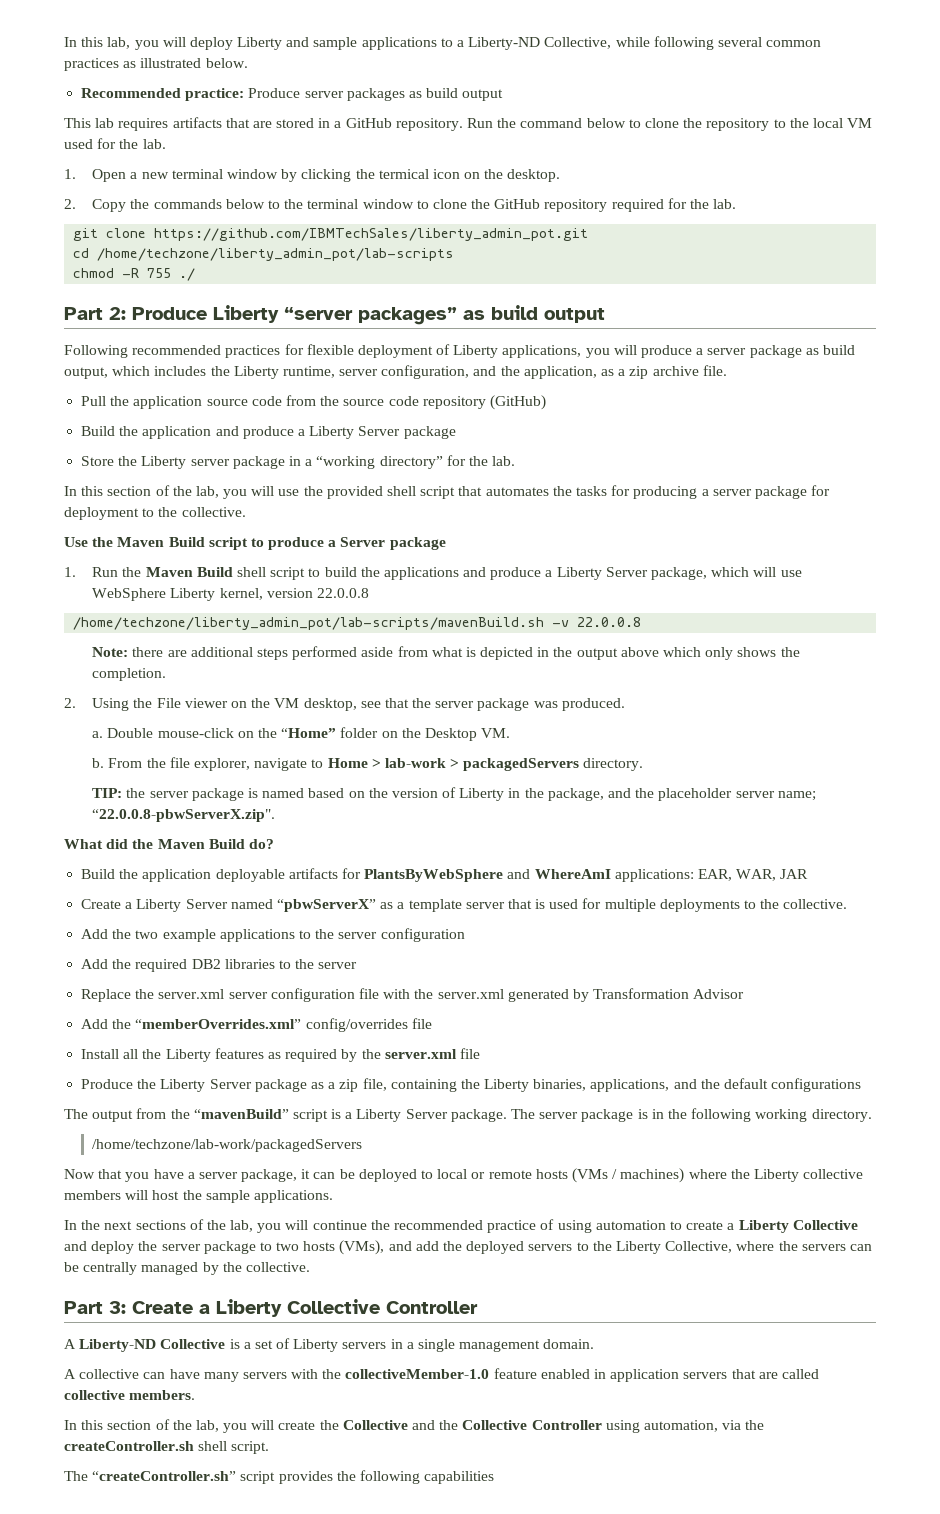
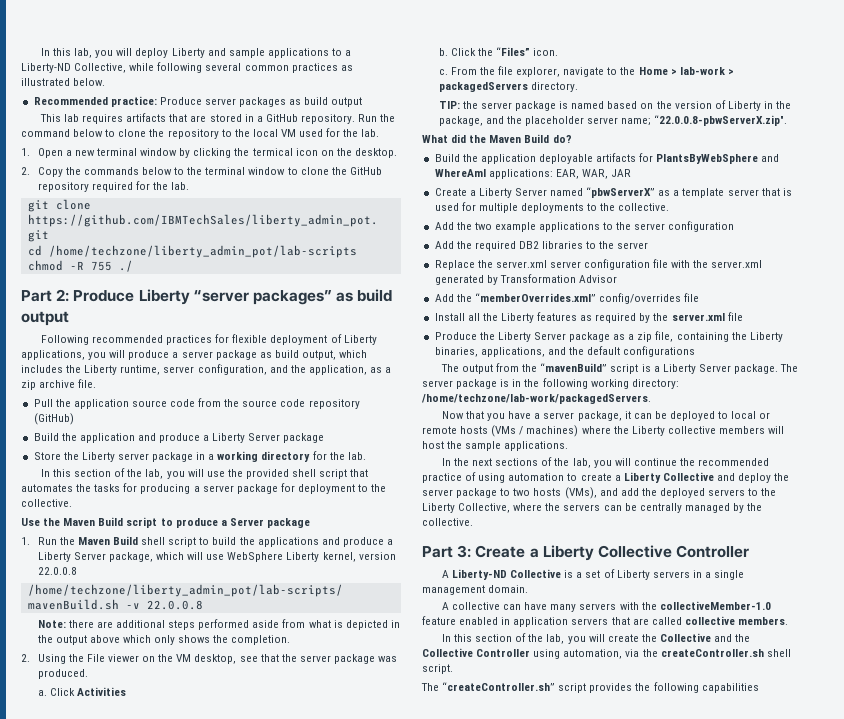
[316,456,443,469] “working directory” -> [217,451,311,462] working directory
[107,727,511,741] [92,758,105,768] Double mouse-click on the “Home” folder on the Desktop VM. // b. -> [49,687,126,696] [438,47,559,56] [438,69,448,75] Click Activities // b. Click the “Files” icon. // c.
(324, 763) none -> [620,67,636,75] the
[811,1109,872,1122] [92,1139,363,1152] directory. // /home/techzone/lab-work/packagedServers -> [631,379,679,389] [422,394,651,404] directory: /home/techzone/lab-work/packagedServers.

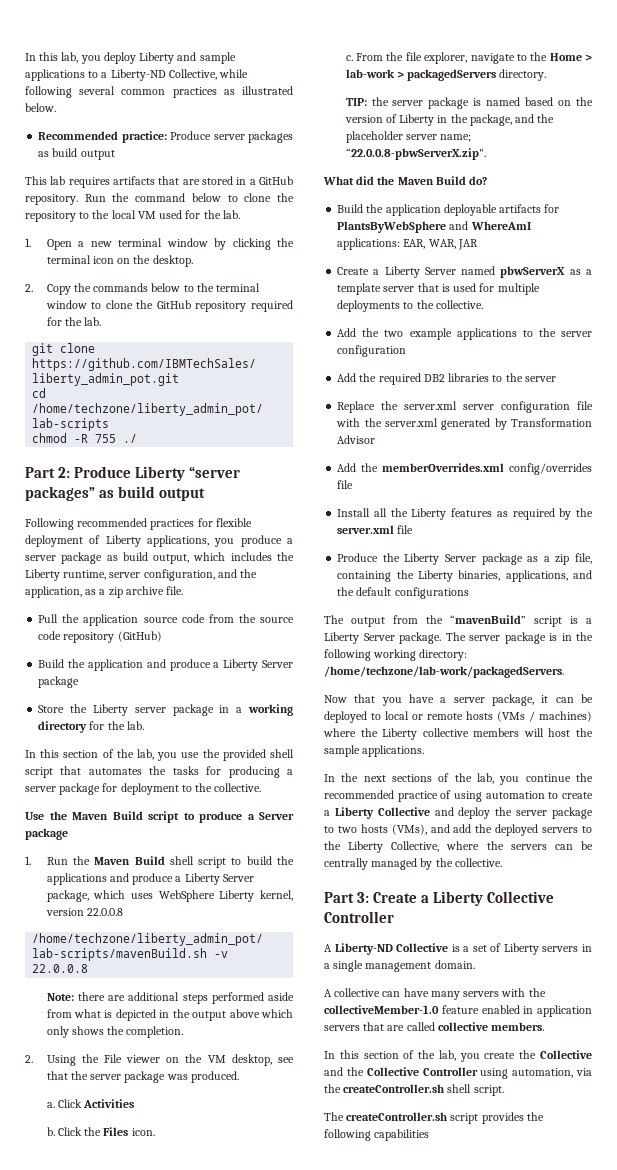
[116,48,133,56] will -> (101, 59) none
[252,148,293,156] termical -> [46,255,91,264] terminal
[109,350,126,358] will -> (235, 542) none
[187,469,204,477] will -> (178, 756) none
[187,552,225,560] will use -> [130,893,153,899] uses
[496,47,531,56] “Files” -> [103,1127,129,1136] Files
[586,187,656,198] “pbwServerX” -> [500,266,566,278] pbwServerX
[474,293,596,302] “memberOverrides.xml” -> [382,463,505,472] memberOverrides.xml
[614,458,631,466] will -> (520, 780) none
[588,634,605,642] will -> (480, 1057) none
[442,682,556,691] “createController.sh” -> [346,1112,448,1121] createController.sh

